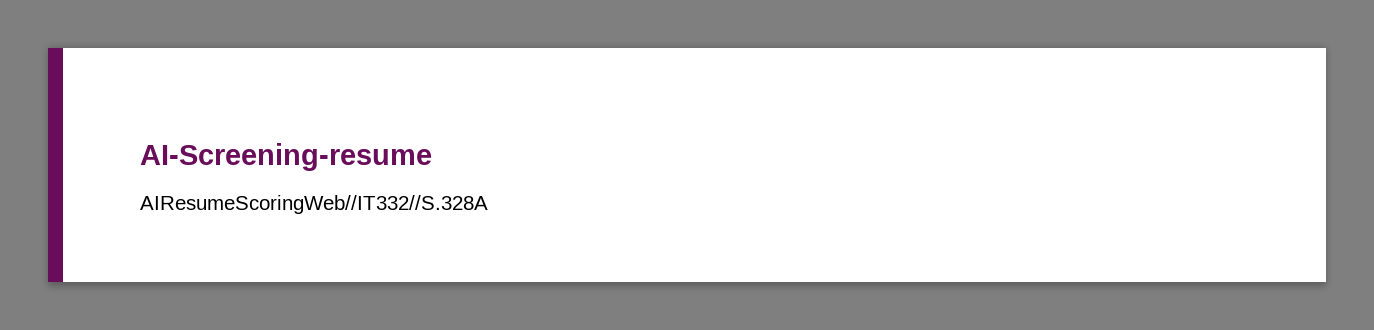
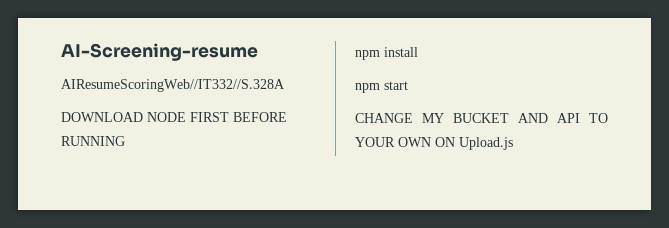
(488, 204) none -> [61,112,287,122] [61,136,125,146] [355,47,418,60] [355,81,408,93] [355,113,608,123] [355,137,513,150] // DOWNLOAD NODE FIRST BEFORE RUNNING // npm install // npm start // CHANGE MY BUCKET AND API TO YOUR OWN ON Upload.js

